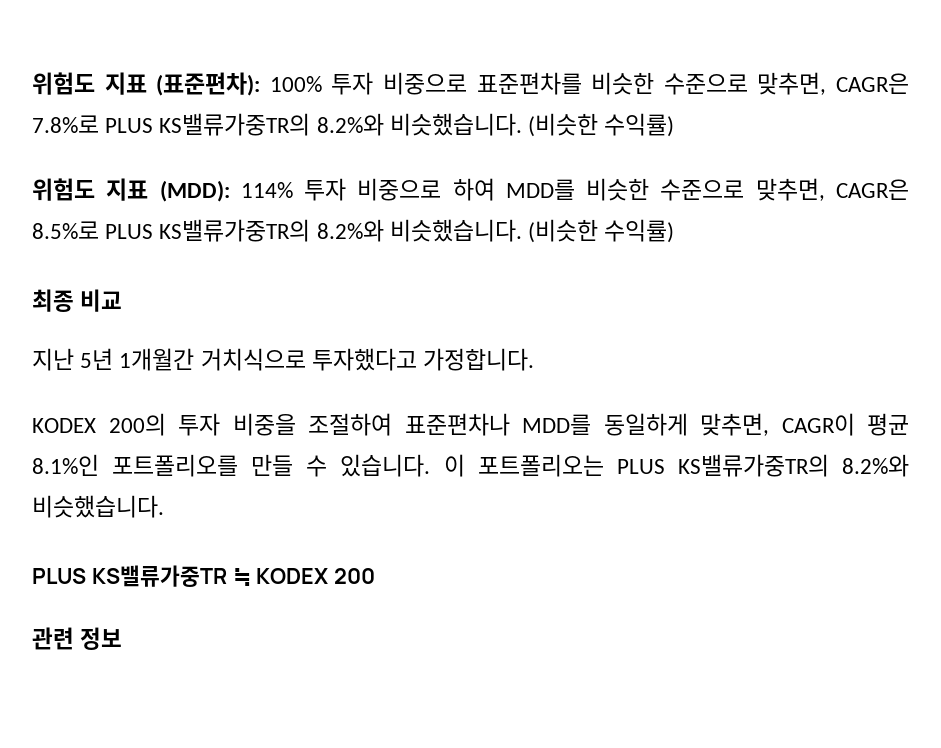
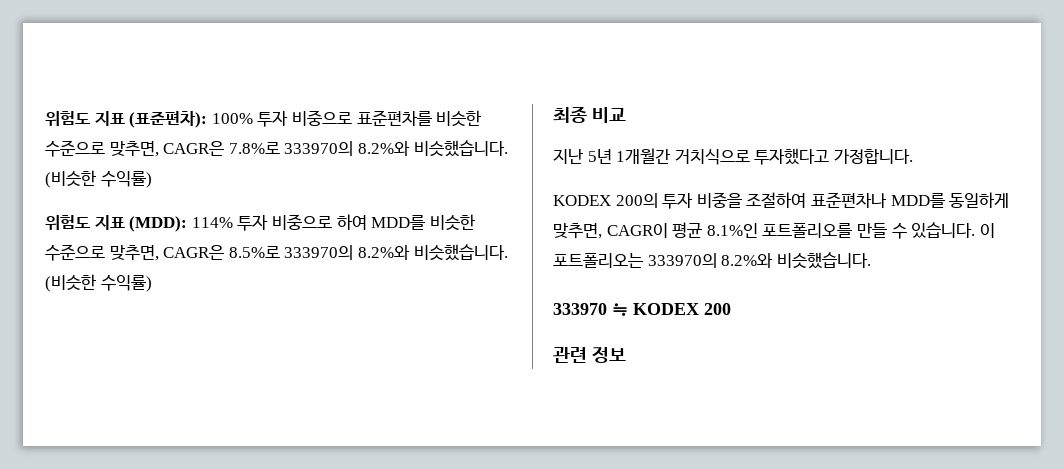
[105,113,311,136] PLUS KS밸류가중TR의 -> [284,141,354,156] 333970의
[105,219,311,242] PLUS KS밸류가중TR의 -> [284,245,354,260] 333970의
[616,454,829,477] PLUS KS밸류가중TR의 -> [647,253,717,268] 333970의
[32,565,227,587] PLUS KS밸류가중TR -> [553,303,607,315] 333970

